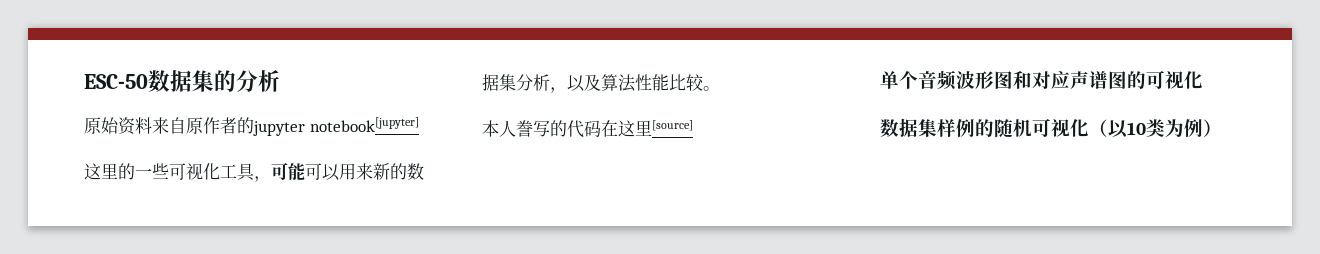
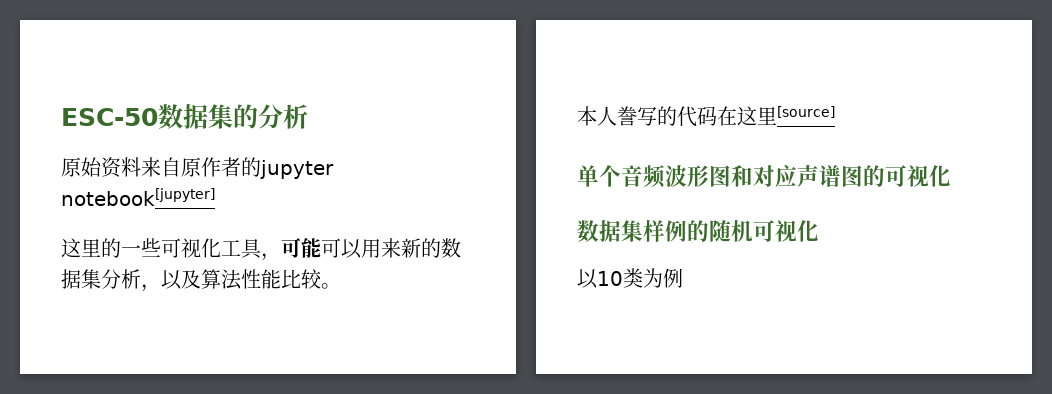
[1089,119,1108,137] （ -> (819, 231) //
[1203,119,1222,137] ） -> (683, 278) none

